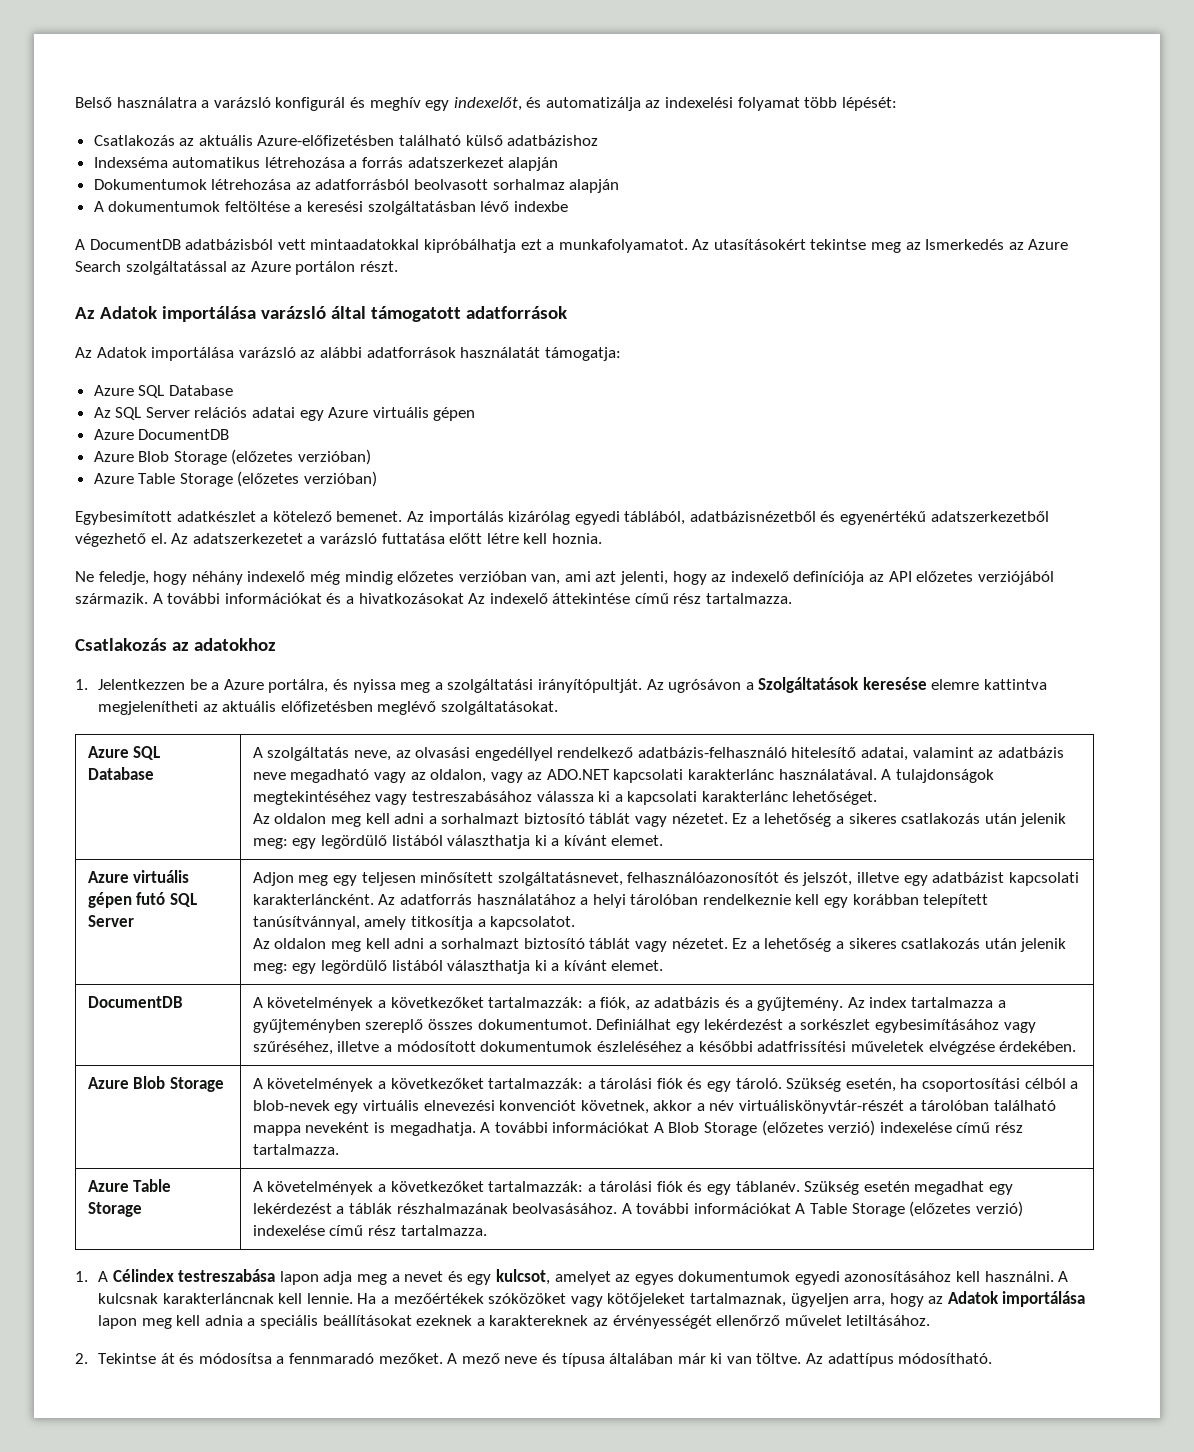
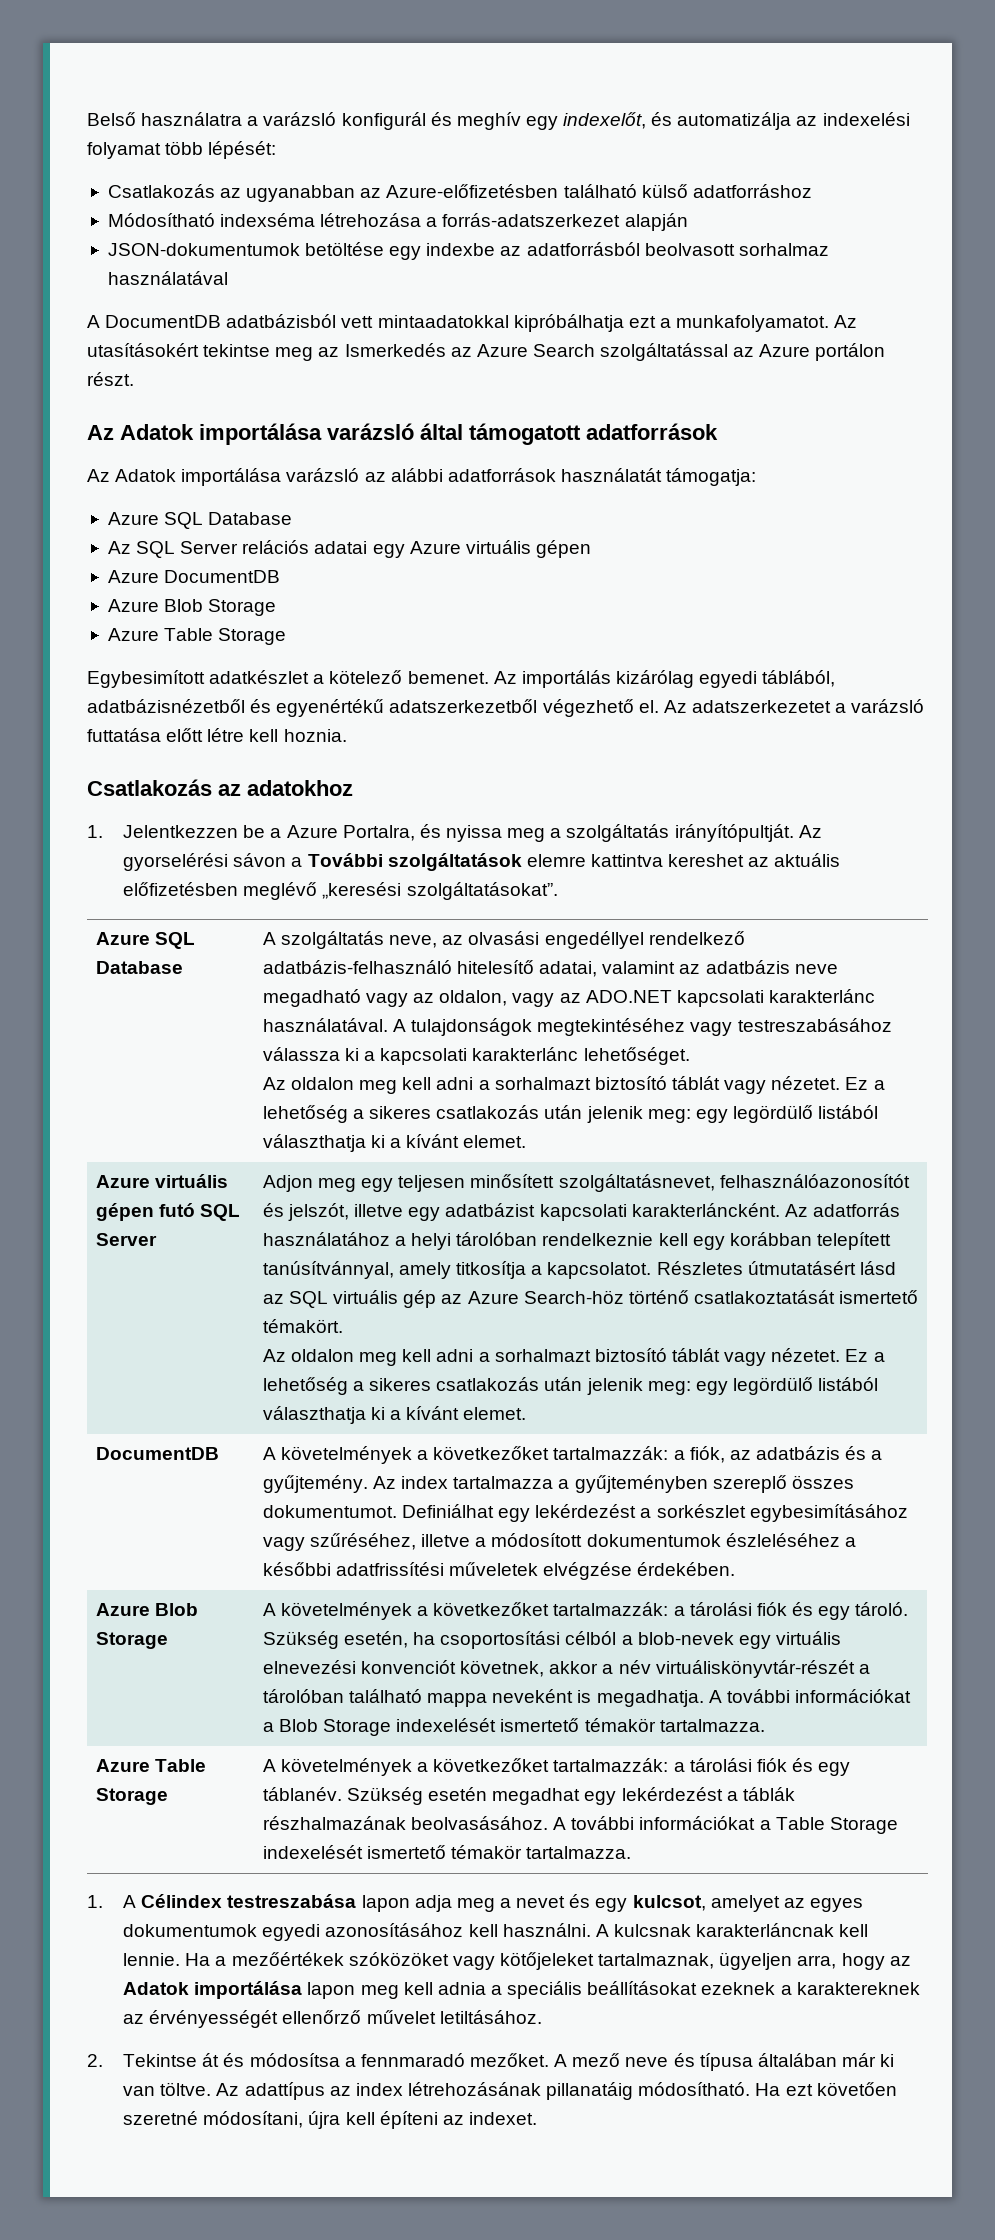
[198,135,253,146] aktuális -> [246,185,382,202] ugyanabban az
[507,135,599,146] [93,157,559,171] [93,179,620,193] [93,201,568,215] adatbázishoz // Indexséma automatikus létrehozása a forrás adatszerkezet alapján // Dokumentumok létrehozása az adatforrásból beolvasott sorhalmaz alapján // A dokumentumok feltöltése a keresési szolgáltatásban lévő indexbe -> [692,184,812,198] [107,213,688,231] [107,242,829,260] [107,271,228,285] adatforráshoz // Módosítható indexséma létrehozása a forrás-adatszerkezet alapján // JSON-dokumentumok betöltése egy indexbe az adatforrásból beolvasott sorhalmaz használatával
[231,449,372,465] [93,471,378,487] (előzetes verzióban) // Azure Table Storage (előzetes verzióban) -> [107,628,287,645] // Azure Table Storage
[75,571,1054,585] [75,593,793,604] // Ne feledje, hogy néhány indexelő még mindig előzetes verzióban van, ami azt jelenti, hogy az indexelő definíciója az API előzetes verziójából származik. A további információkat és a hivatkozásokat Az indexelő áttekintése című rész tartalmazza. -> (347, 735) none
[268,679,329,693] portálra, -> [342,825,415,841] Portalra,
[447,679,534,693] szolgáltatási -> [566,824,670,842] szolgáltatás
[668,677,927,693] ugrósávon a Szolgáltatások keresése -> [123,853,522,871] gyorselérési sávon a További szolgáltatások
[98,701,199,715] megjelenítheti -> [668,854,745,867] kereshet
[440,701,558,715] szolgáltatásokat. -> [322,882,558,900] „keresési szolgáltatásokat”.
(576, 923) none -> [656,1261,896,1275] [262,1290,919,1308] [262,1319,343,1333] Részletes útmutatásért lásd az SQL virtuális gép az Azure Search-höz történő csatlakoztatását ismertető témakört.
[653,1120,1024,1136] A Blob Storage (előzetes verzió) indexelése című rész -> [262,1718,656,1736] a Blob Storage indexelését ismertető témakör
[795,1201,1023,1217] [252,1225,396,1236] A Table Storage (előzetes verzió) indexelése című rész -> [759,1817,898,1834] [262,1845,523,1859] a Table Storage indexelését ismertető témakör
[898,1353,993,1364] módosítható. -> [329,2082,897,2100] [123,2111,537,2129] az index létrehozásának pillanatáig módosítható. Ha ezt követően szeretné módosítani, újra kell építeni az indexet.

